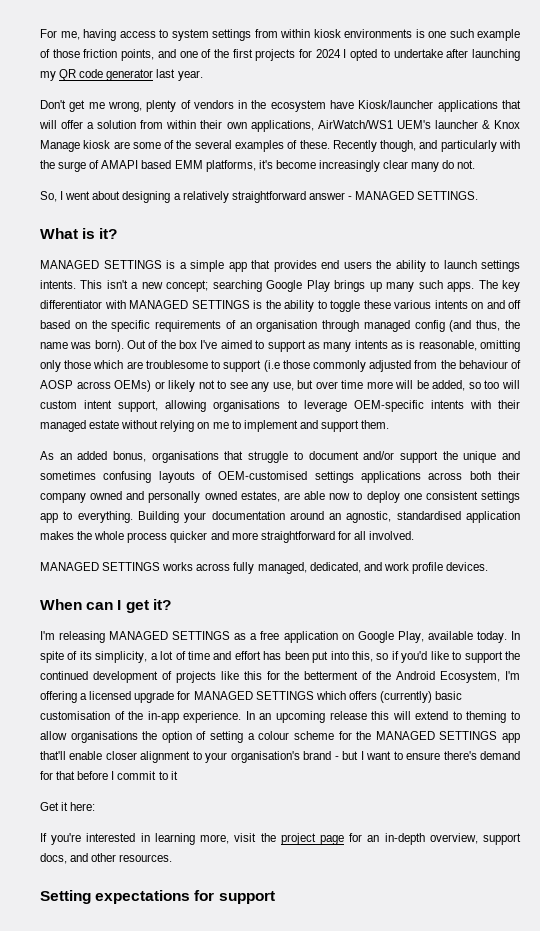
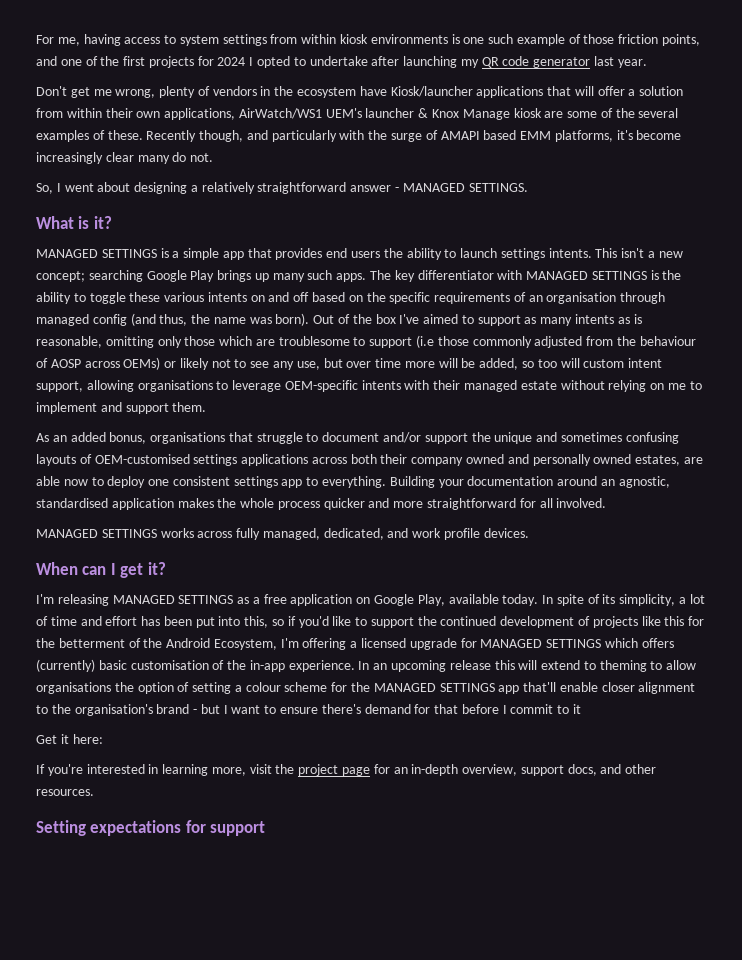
[205,752,228,763] your -> [51,704,71,714] the

